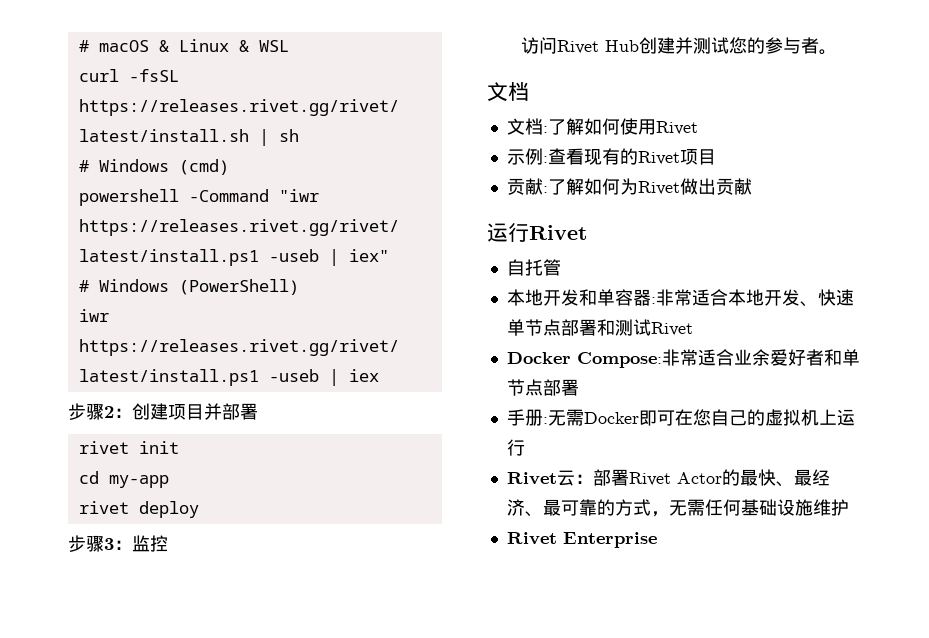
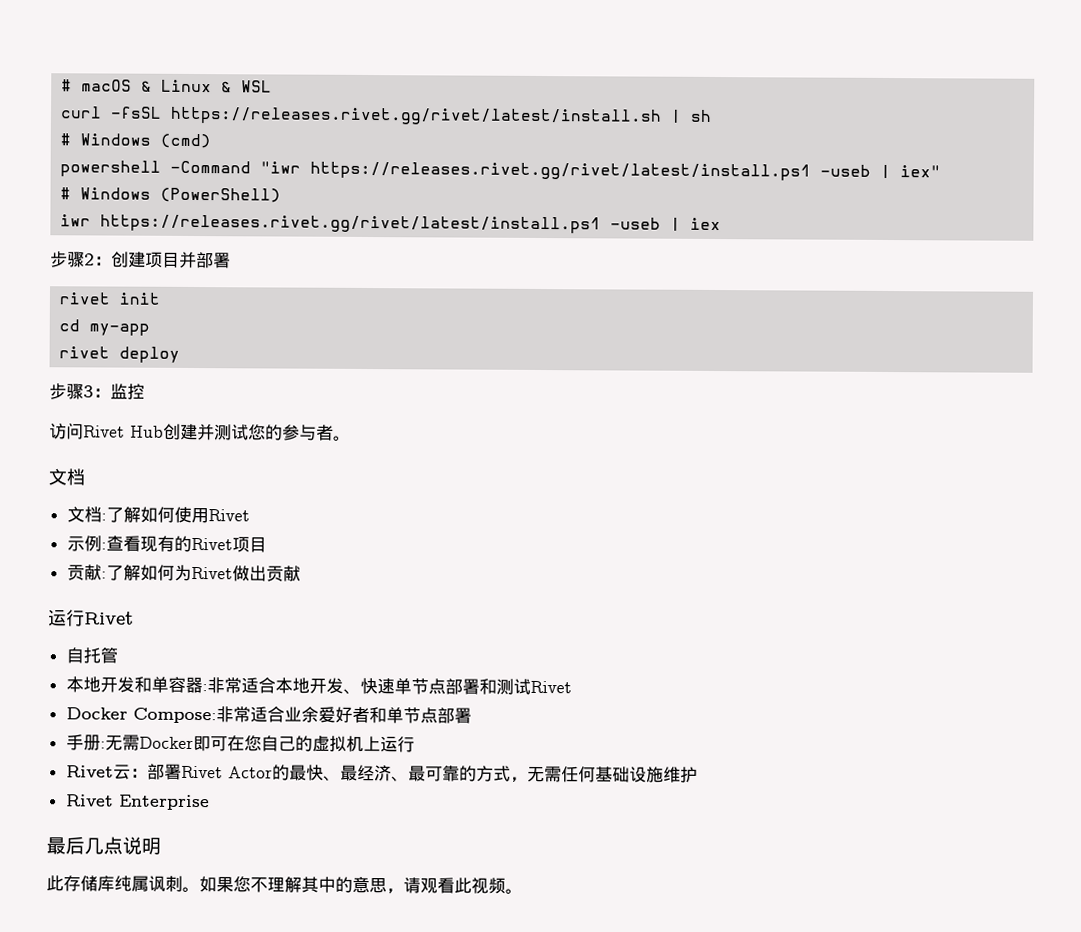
(657, 540) none -> [46,836,161,855] [46,875,523,895] // 最后几点说明 // 此存储库纯属讽刺。如果您不理解其中的意思，请观看此视频。

